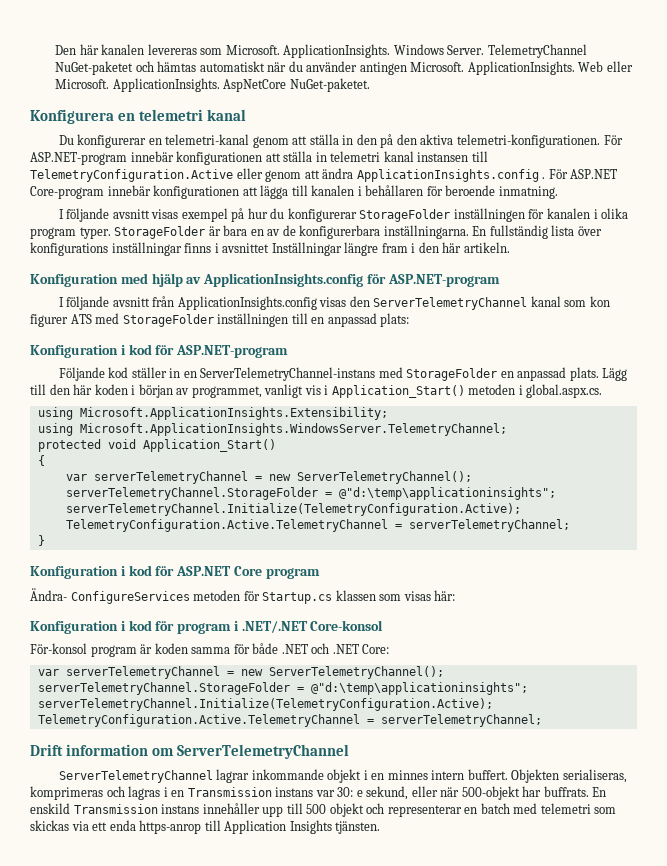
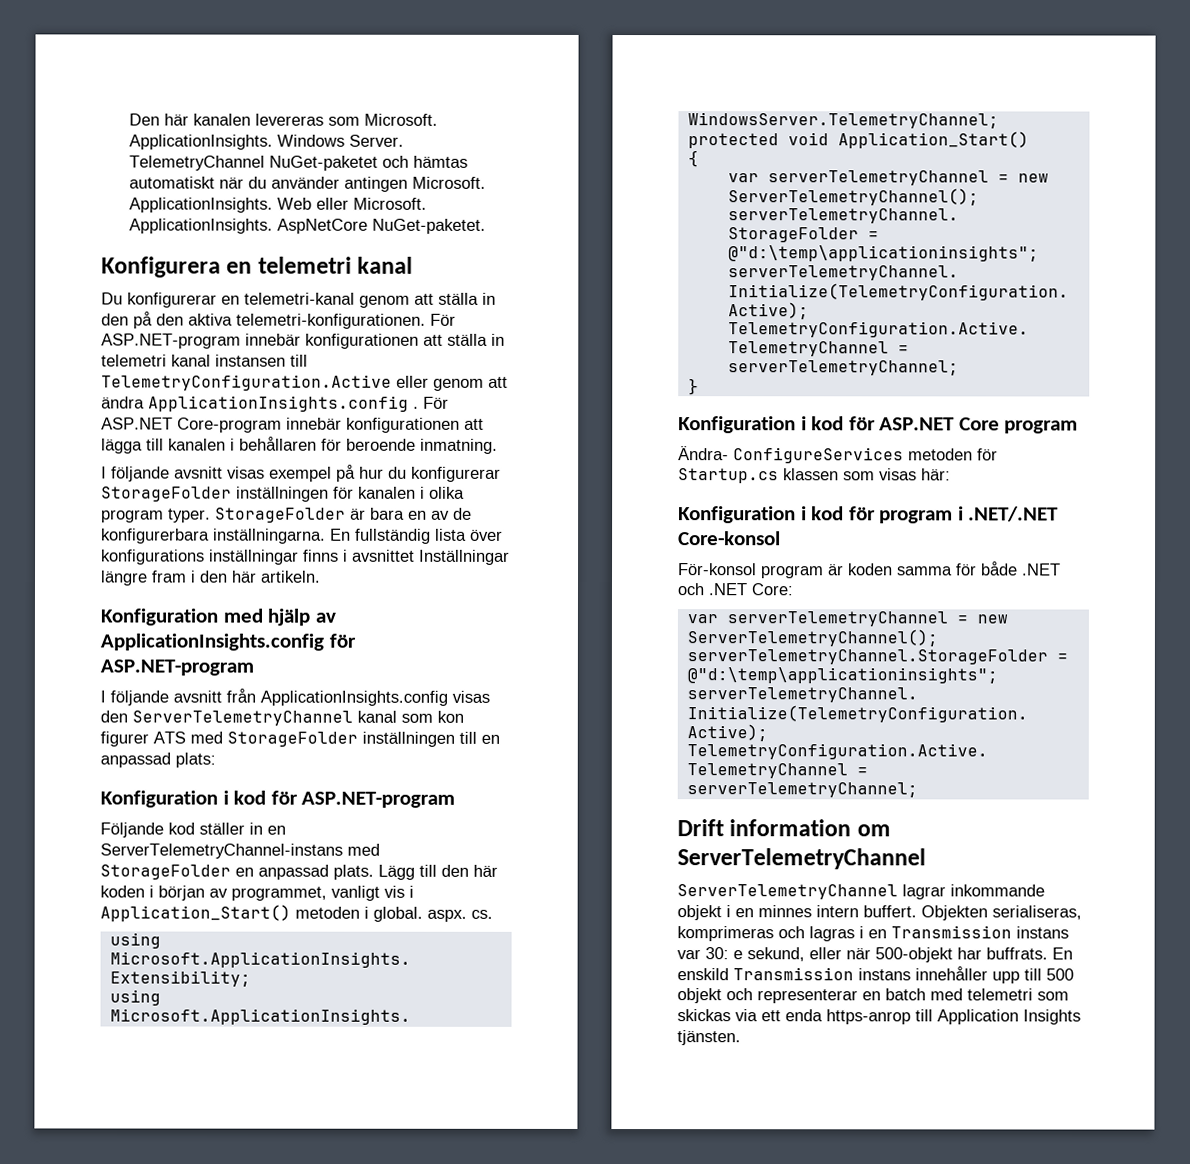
[526,384,603,398] global.aspx.cs. -> [373,906,493,922] global. aspx. cs.

